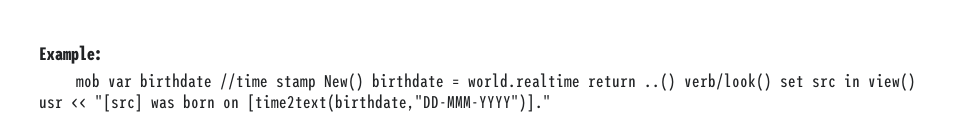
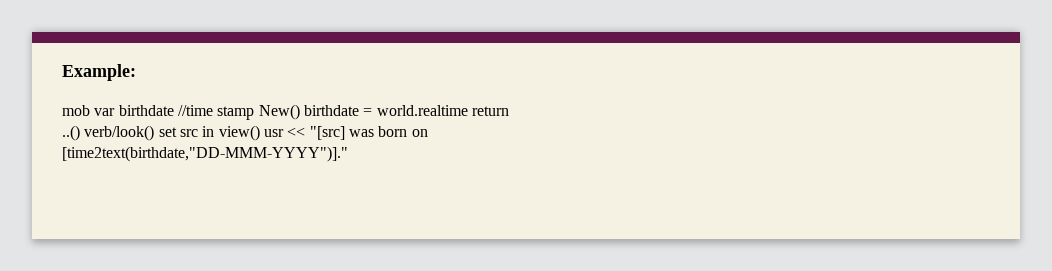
(637, 82) none -> (509, 111) //
(239, 104) none -> (428, 133) //

